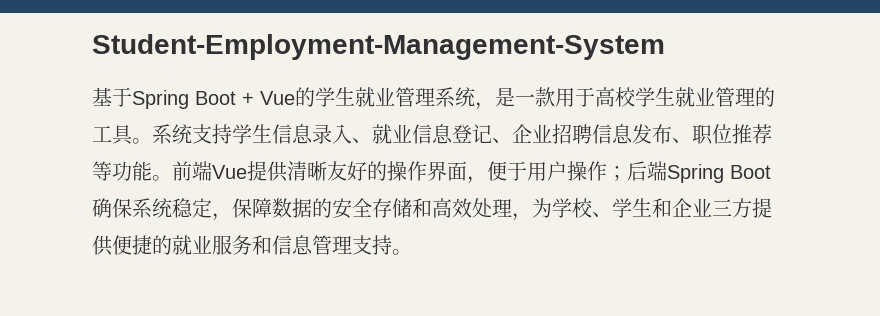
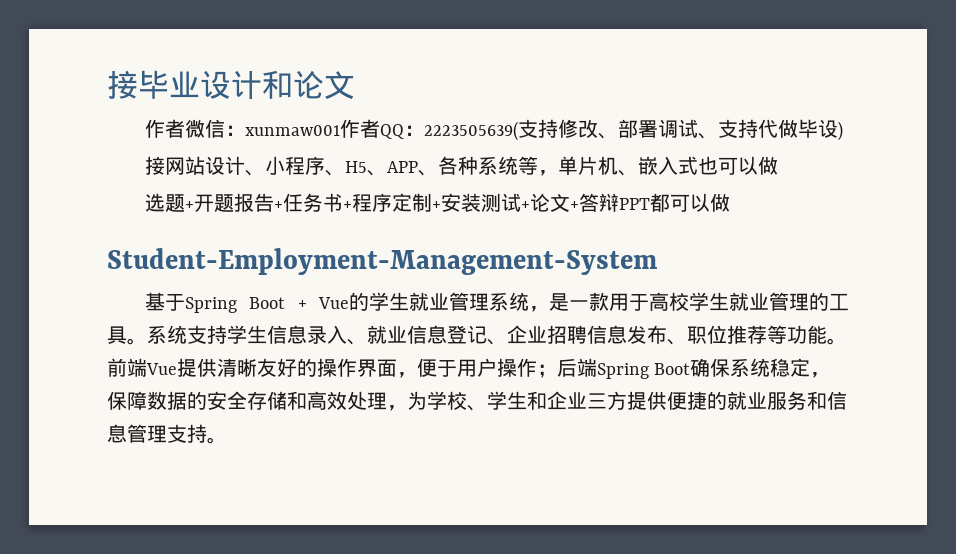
(92, 47) none -> [107,70,355,100] [144,119,843,141] [144,156,778,176] [144,193,730,212] 接毕业设计和论文 // 作者微信：xunmaw001作者QQ：2223505639(支持修改、部署调试、支持代做毕设) // 接网站设计、小程序、H5、APP、各种系统等，单片机、嵌入式也可以做 // 选题+开题报告+任务书+程序定制+安装测试+论文+答辩PPT都可以做 //

